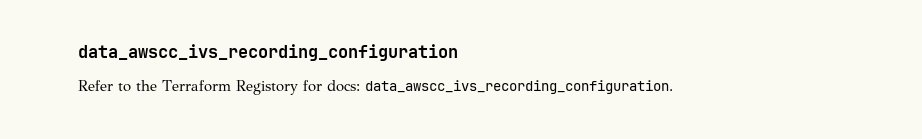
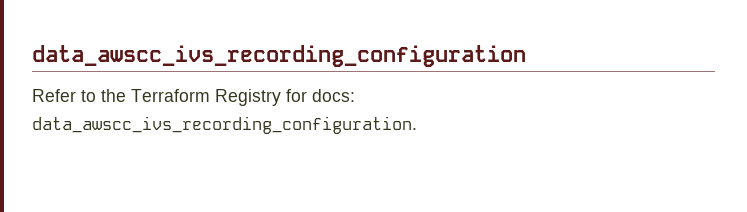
[235,80,298,95] Registory -> [215,89,281,106] Registry

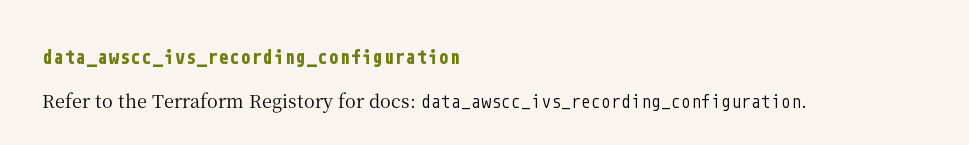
[215,89,281,106] Registry -> [249,93,333,113] Registory

